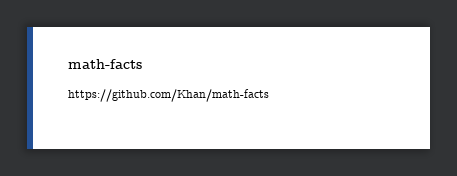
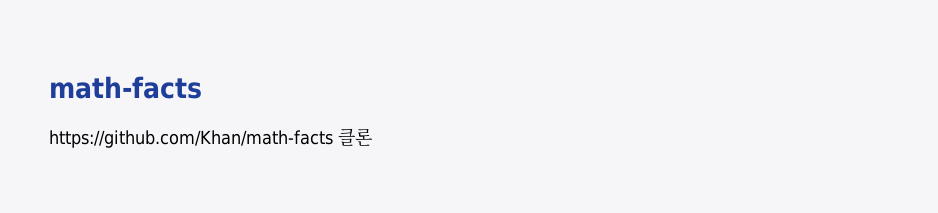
(269, 95) none -> [338,128,372,146] 클론

